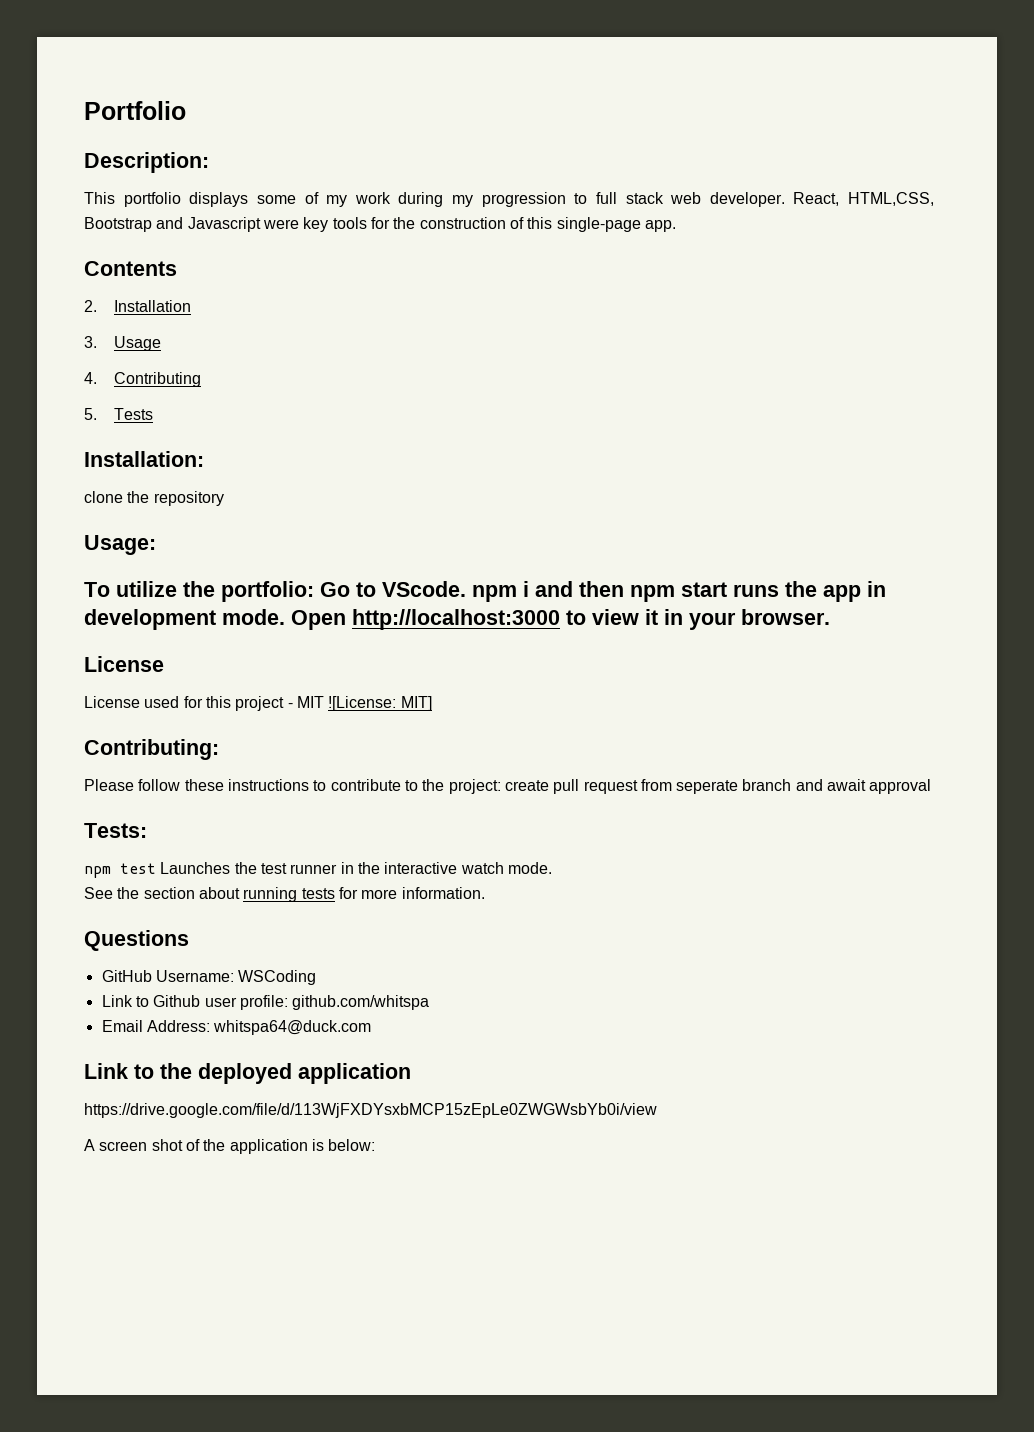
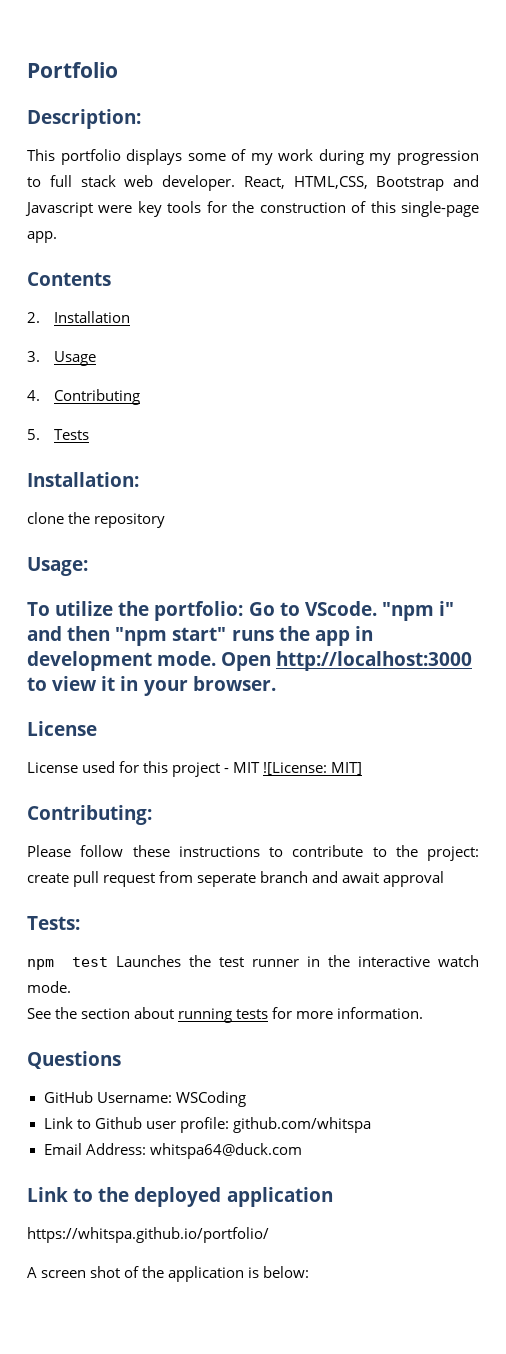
[472,581,727,602] npm i and then npm start -> [381,601,455,621] [27,626,227,646] "npm i" and then "npm start"
[84,1103,657,1118] https://drive.google.com/file/d/113WjFXDYsxbMCP15zEpLe0ZWGWsbYb0i/view -> [27,1227,269,1243] https://whitspa.github.io/portfolio/

